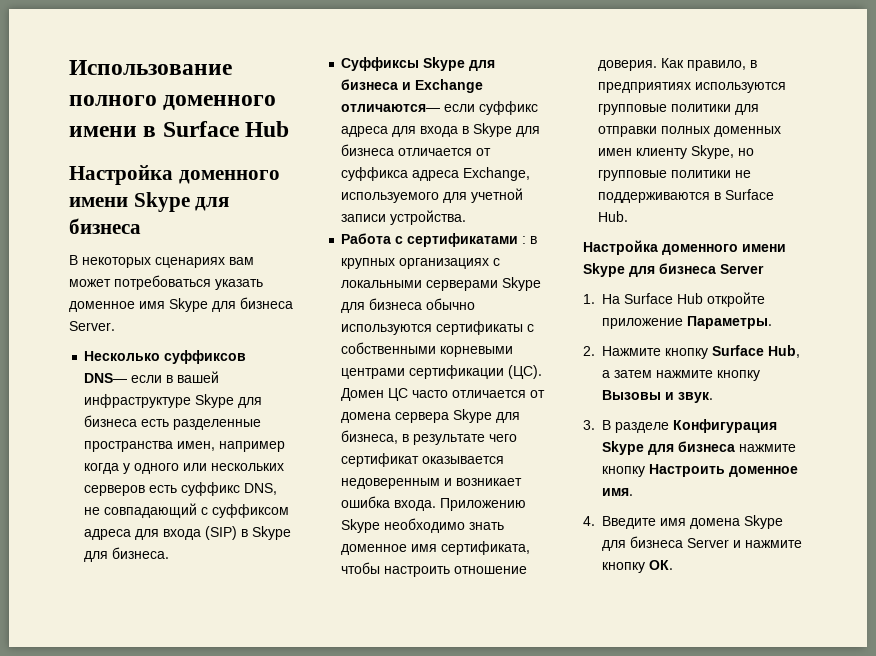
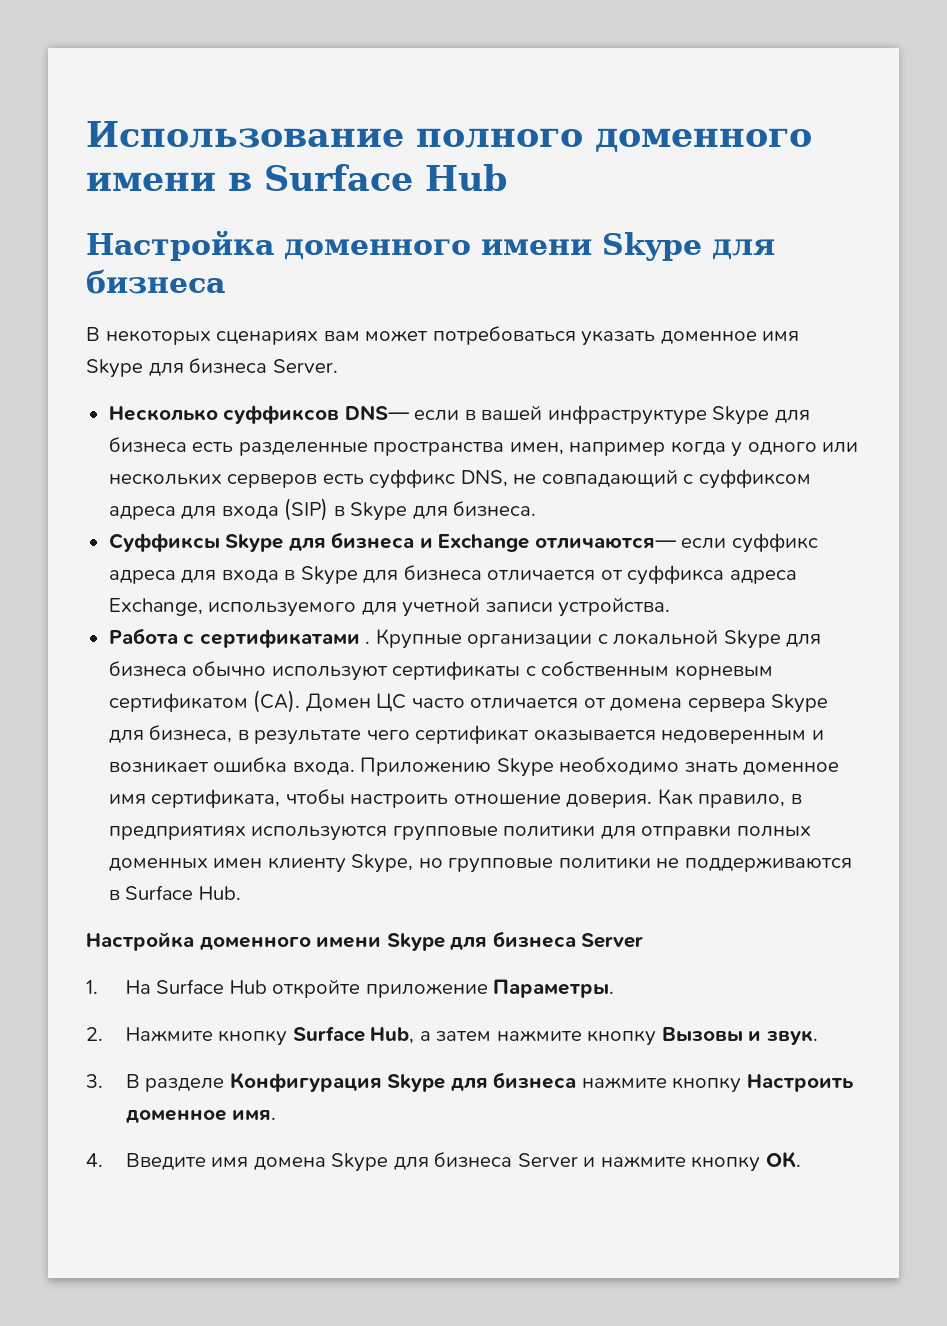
[522,236,538,244] [341,258,501,269] [341,280,499,291] : в крупных организациях с локальными серверами -> [365,628,719,649] . Крупные организации с локальной
[341,324,433,335] используются -> [271,666,388,681] используют
[341,342,514,357] [341,365,543,379] собственными корневыми центрами сертификации (ЦС). -> [541,661,773,680] [108,690,301,713] собственным корневым сертификатом (CA).

